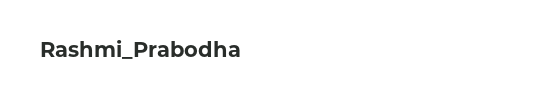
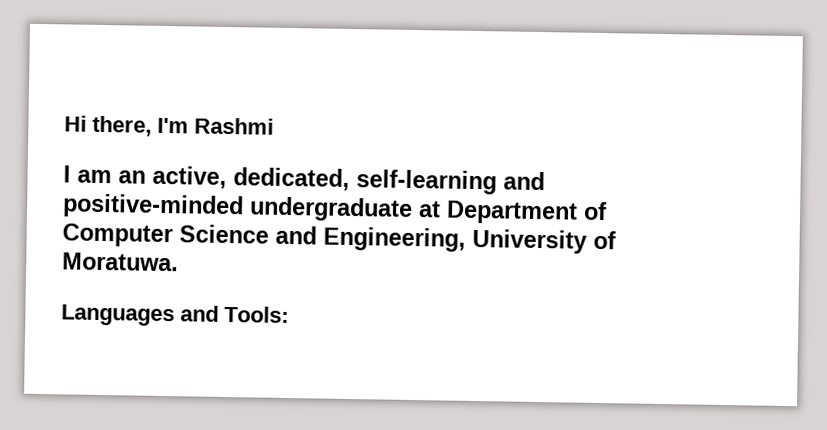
[40,40,241,59] Rashmi_Prabodha -> [64,115,274,137] [63,165,545,195] [62,193,607,225] [62,223,616,254] [62,252,179,272] [61,304,289,327] Hi there, I'm Rashmi // I am an active, dedicated, self-learning and positive-minded undergraduate at Department of Computer Science and Engineering, University of Moratuwa. // Languages and Tools:

